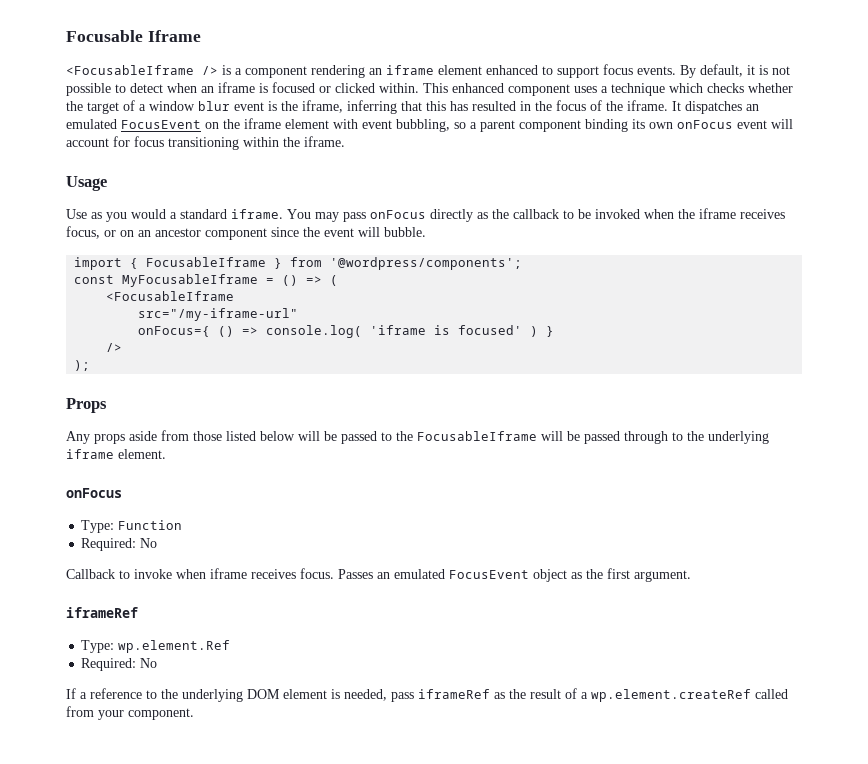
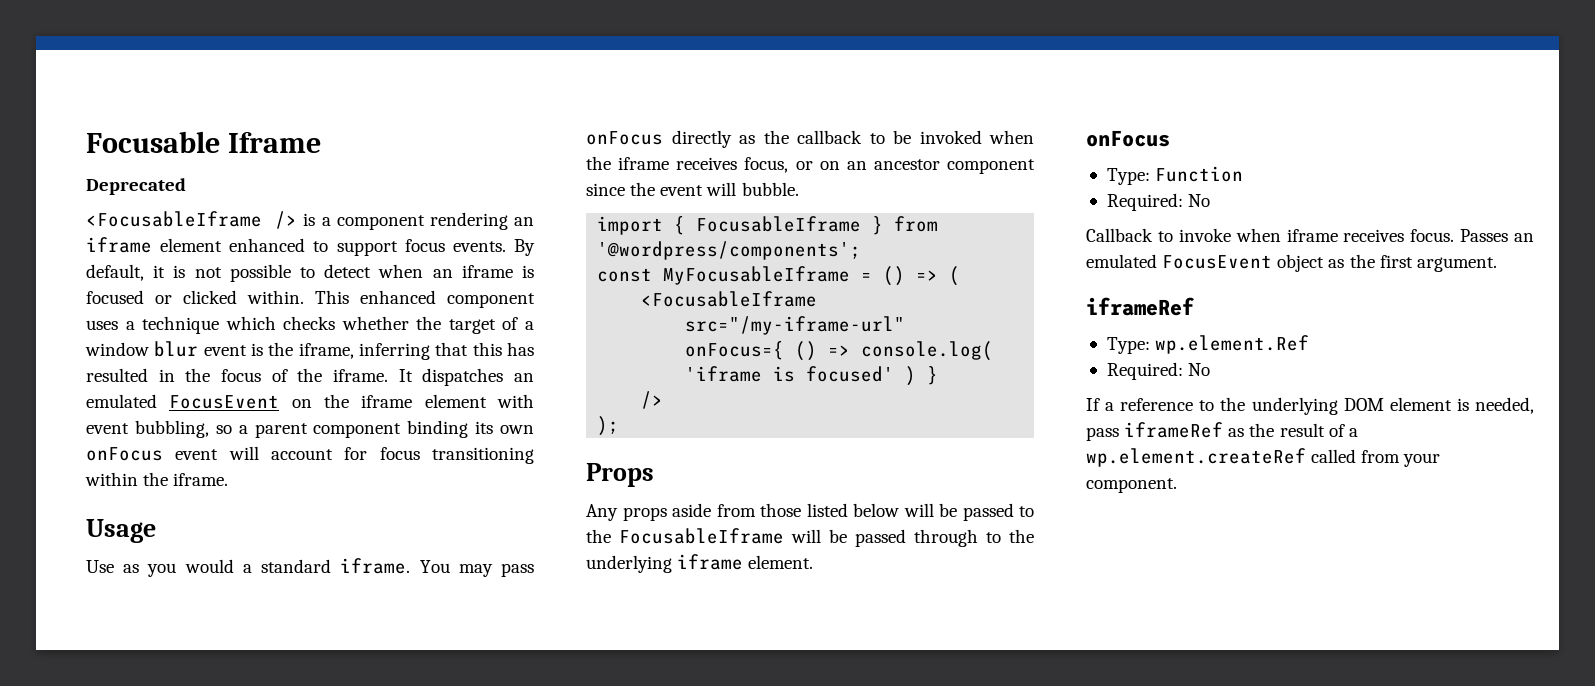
(201, 36) none -> [86,178,186,195] // Deprecated

